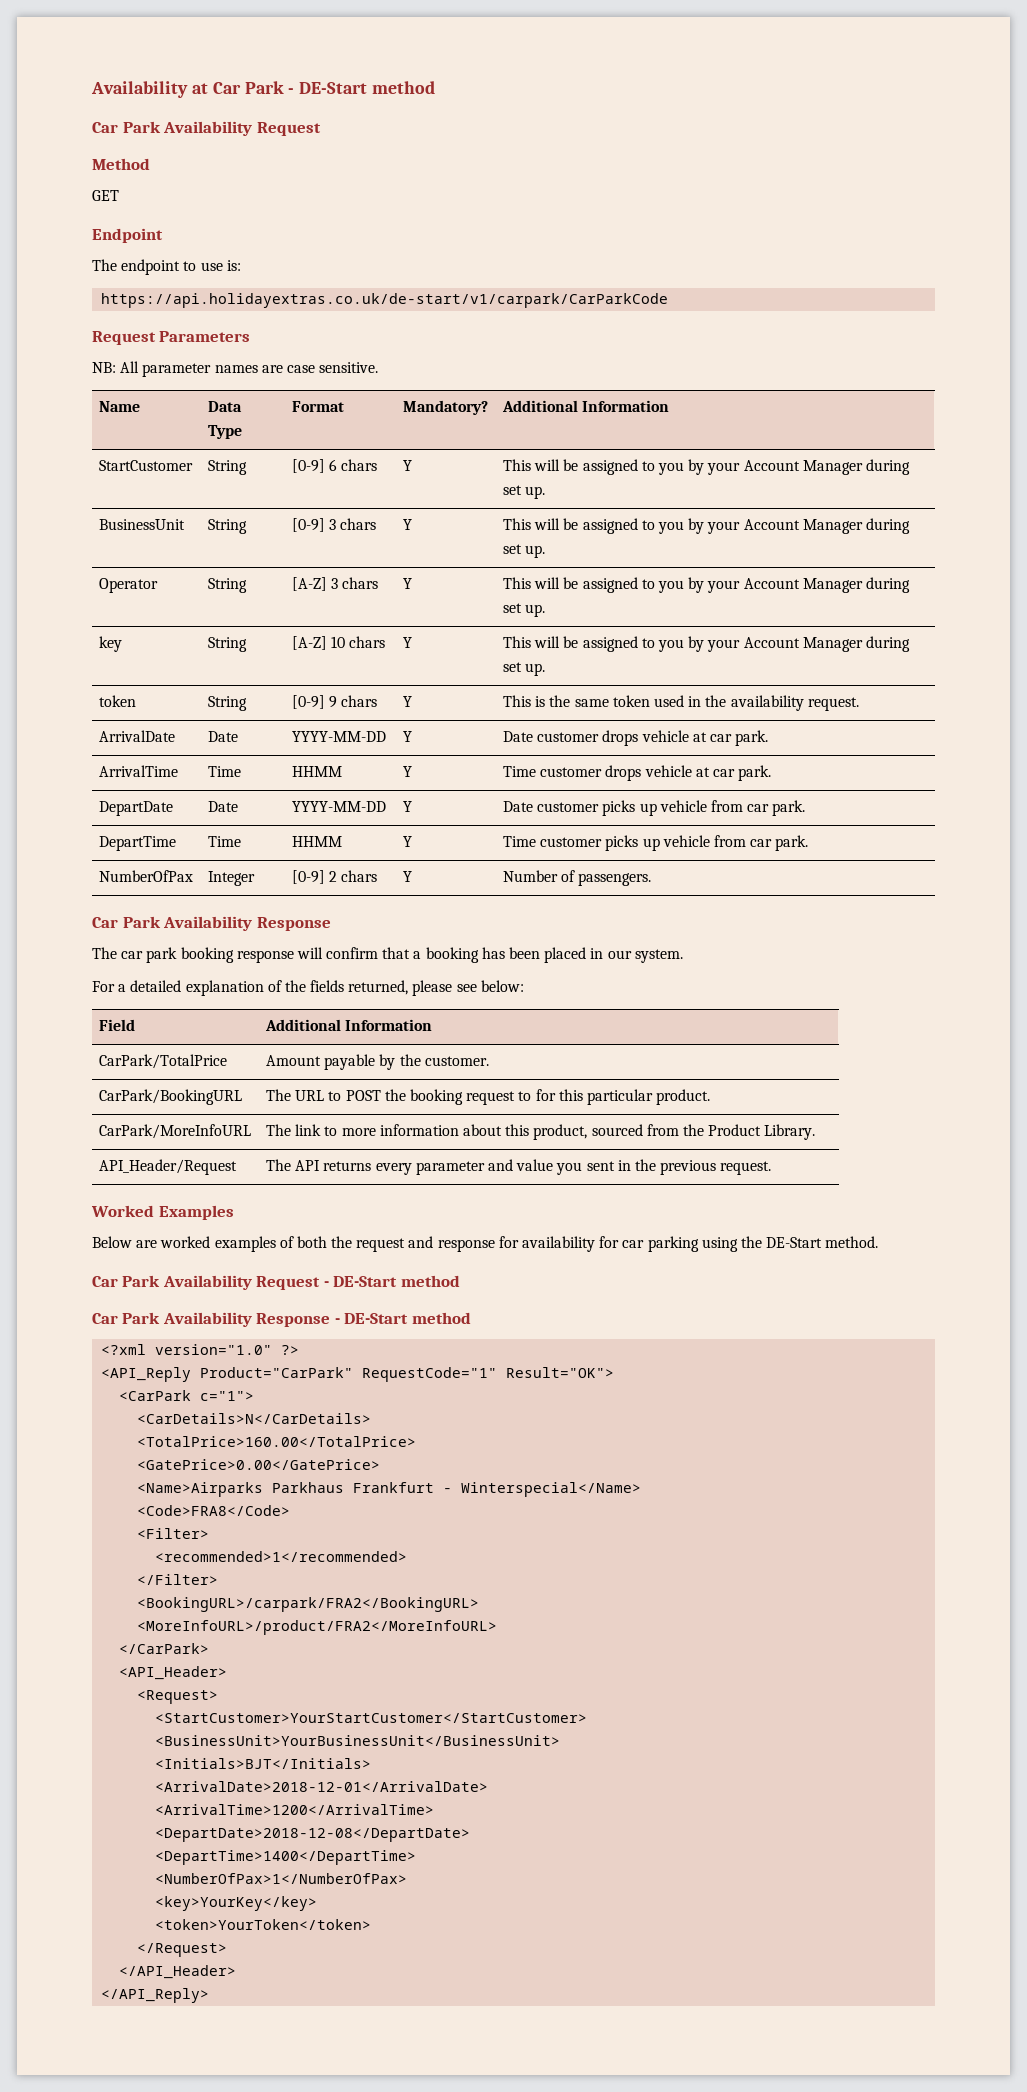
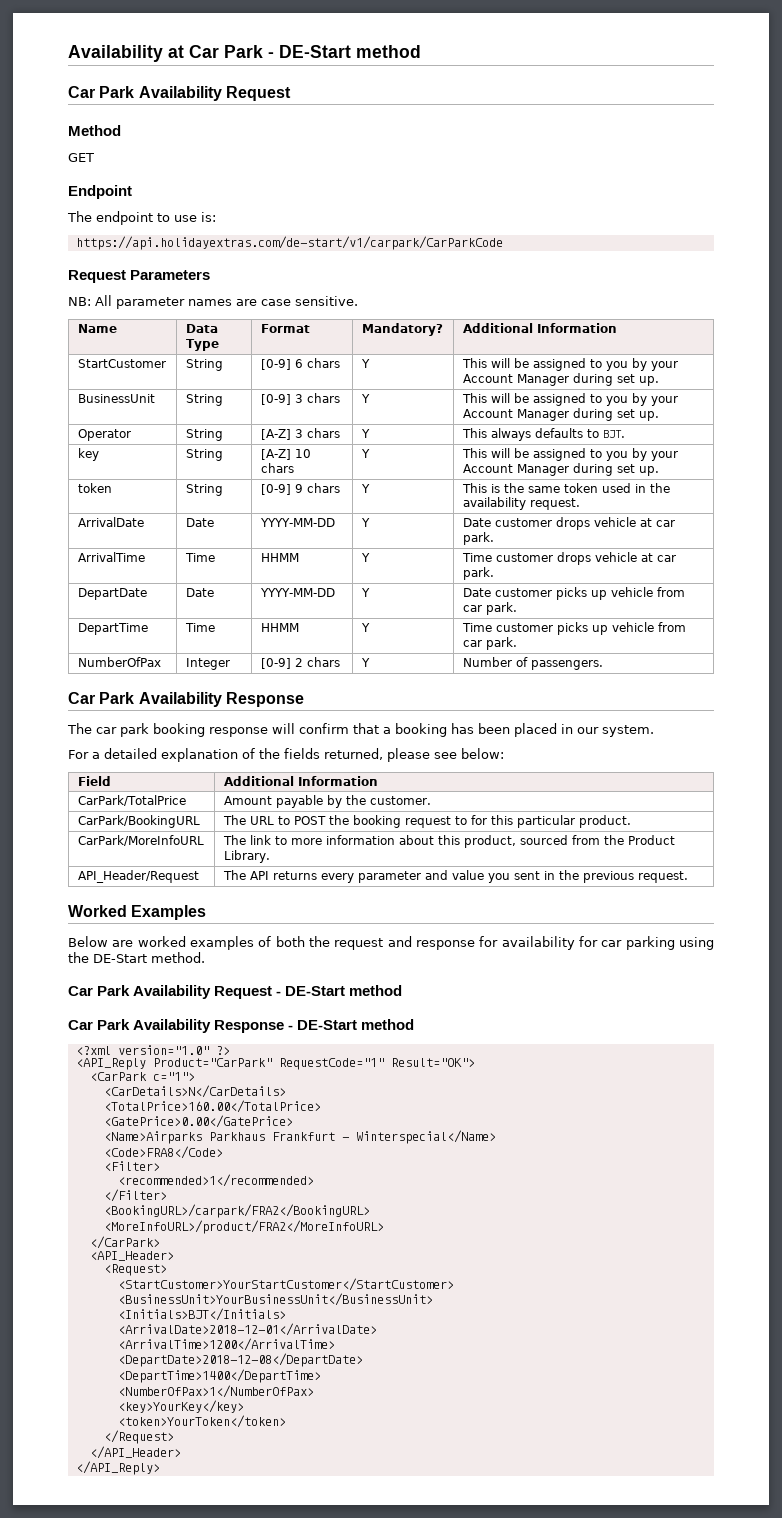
[101,293,669,308] https://api.holidayextras.co.uk/de-start/v1/carpark/CarParkCode -> [75,236,503,250] https://api.holidayextras.com/de-start/v1/carpark/CarParkCode
[534,577,910,593] [503,603,546,617] will be assigned to you by your Account Manager during set up. -> [490,428,625,441] always defaults to BJT.

